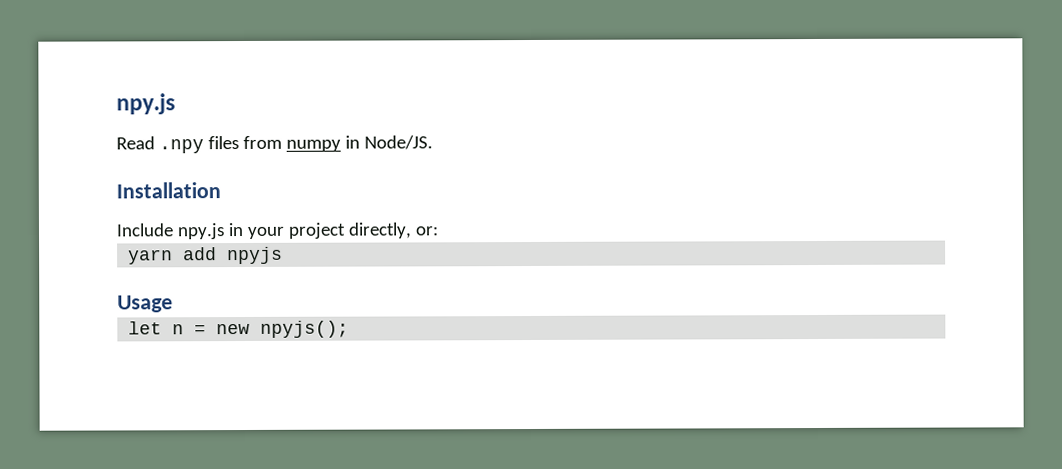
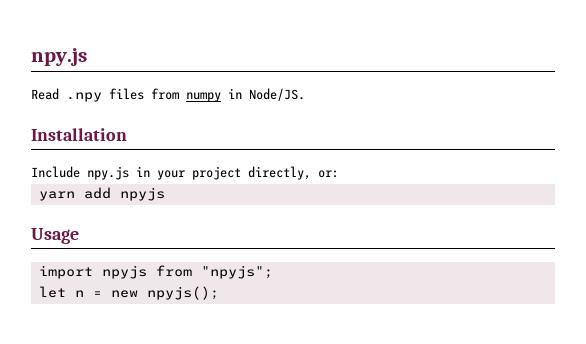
(173, 304) none -> [38,265,273,279] // import npyjs from "npyjs";

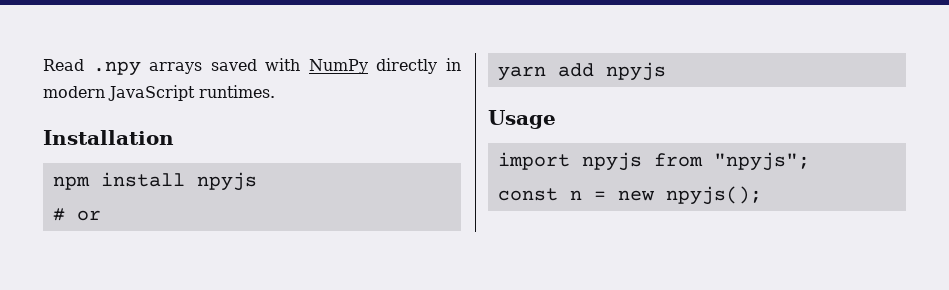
[31,48,87,66] npy.js // -> (43, 65) none
[109,88,305,102] [31,128,127,141] [31,166,339,180] files from numpy in Node/JS. // Installation // Include npy.js in your project directly, or: -> [149,58,461,74] [43,85,275,101] [43,130,174,145] [52,172,257,191] [52,208,101,221] arrays saved with NumPy directly in modern JavaScript runtimes. // Installation // npm install npyjs // # or
[38,286,66,298] let -> [497,188,558,201] const

